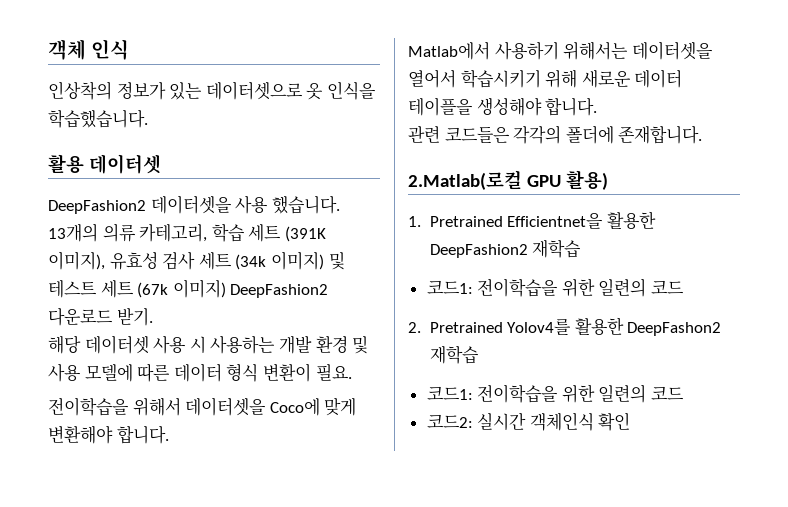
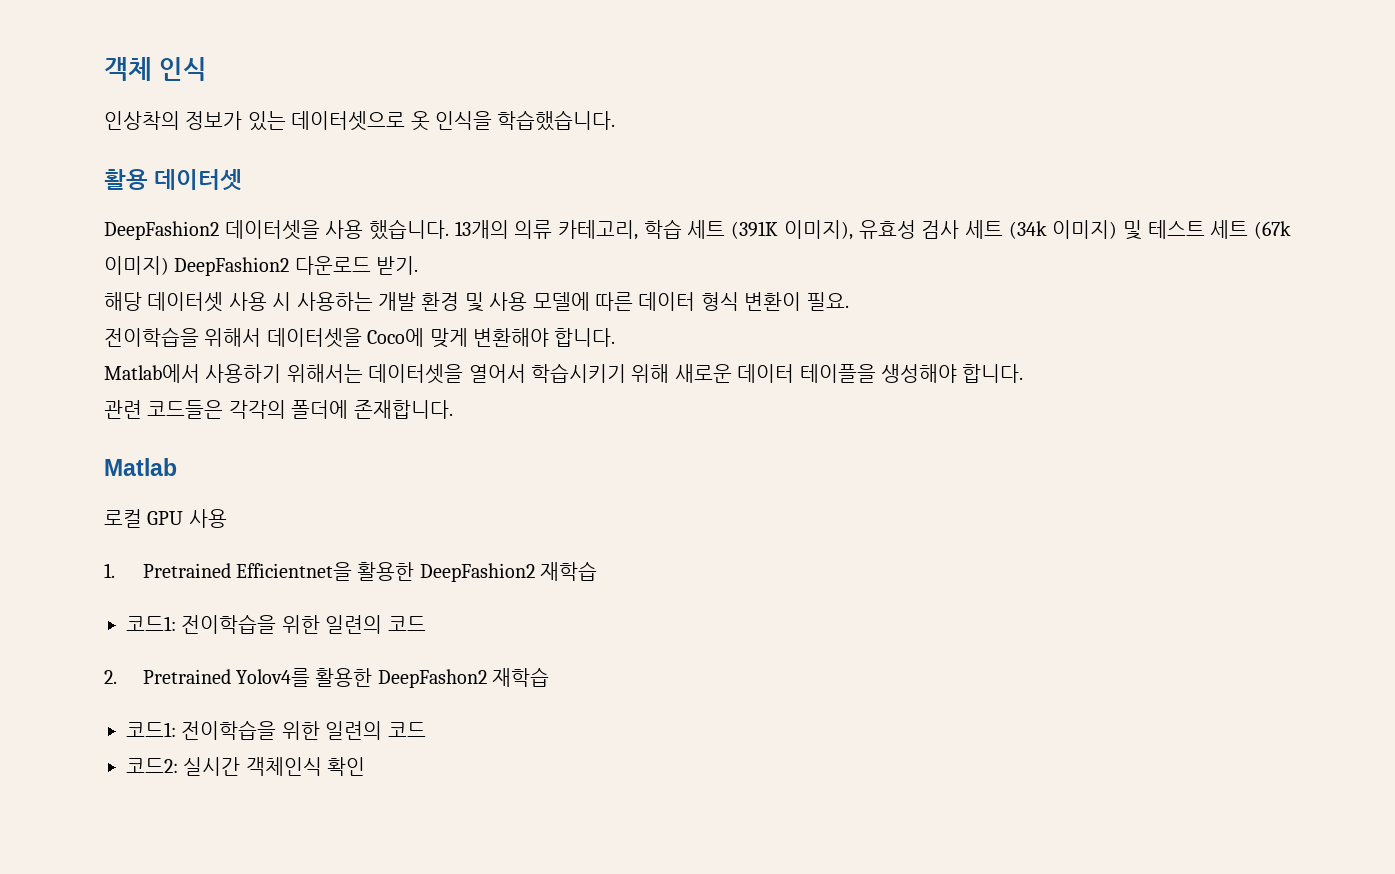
[408,170,608,190] 2.Matlab(로컬 GPU 활용) -> [104,458,177,476] [104,509,227,528] Matlab // 로컬 GPU 사용

